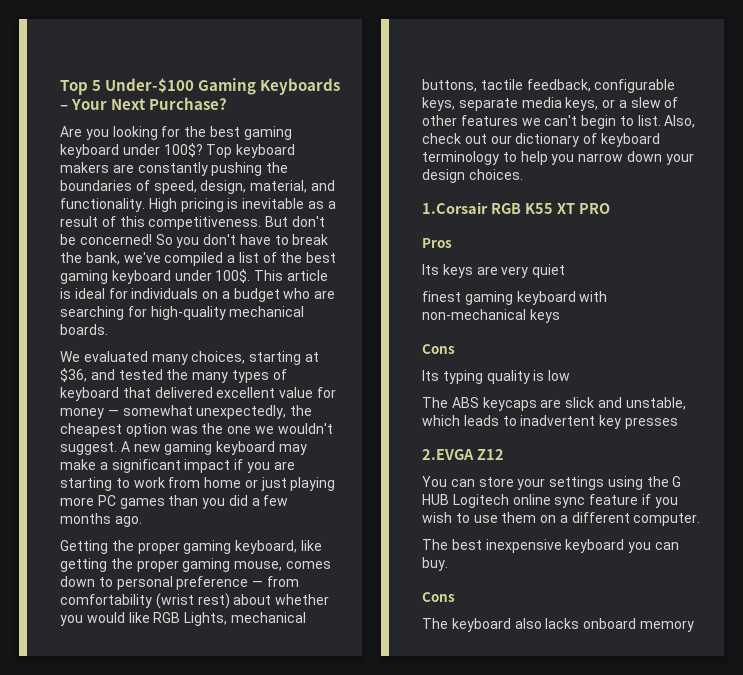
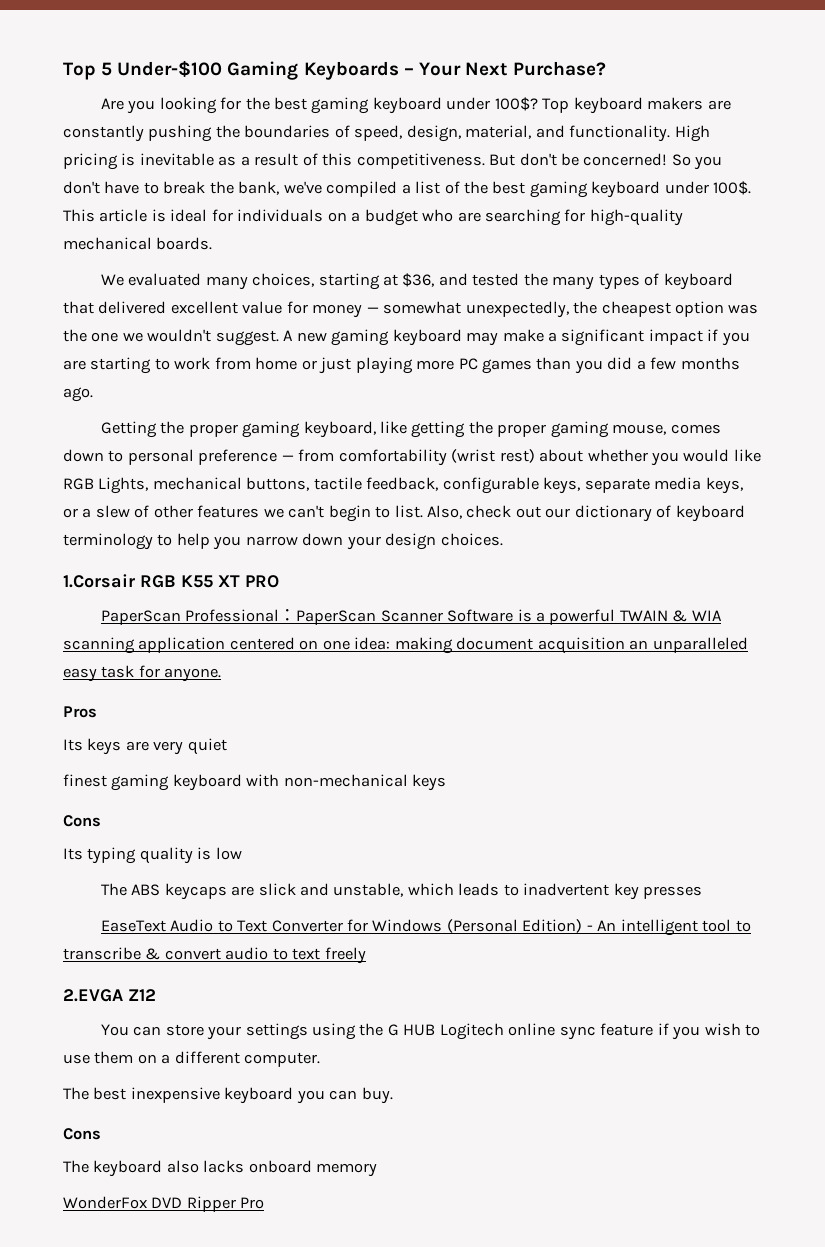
(610, 208) none -> [100,609,722,625] [63,637,748,654] [63,665,222,682] // PaperScan Professional：PaperScan Scanner Software is a powerful TWAIN & WIA scanning application centered on one idea: making document acquisition an unparalleled easy task for anyone.
(678, 423) none -> [100,919,751,936] [63,947,366,964] // EaseText Audio to Text Converter for Windows (Personal Edition) - An intelligent tool to transcribe & convert audio to text freely
(694, 626) none -> [63,1196,265,1212] // WonderFox DVD Ripper Pro

